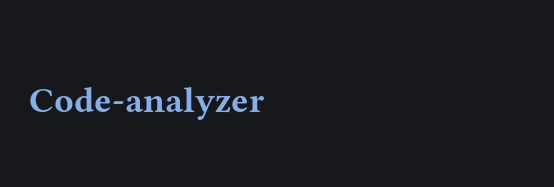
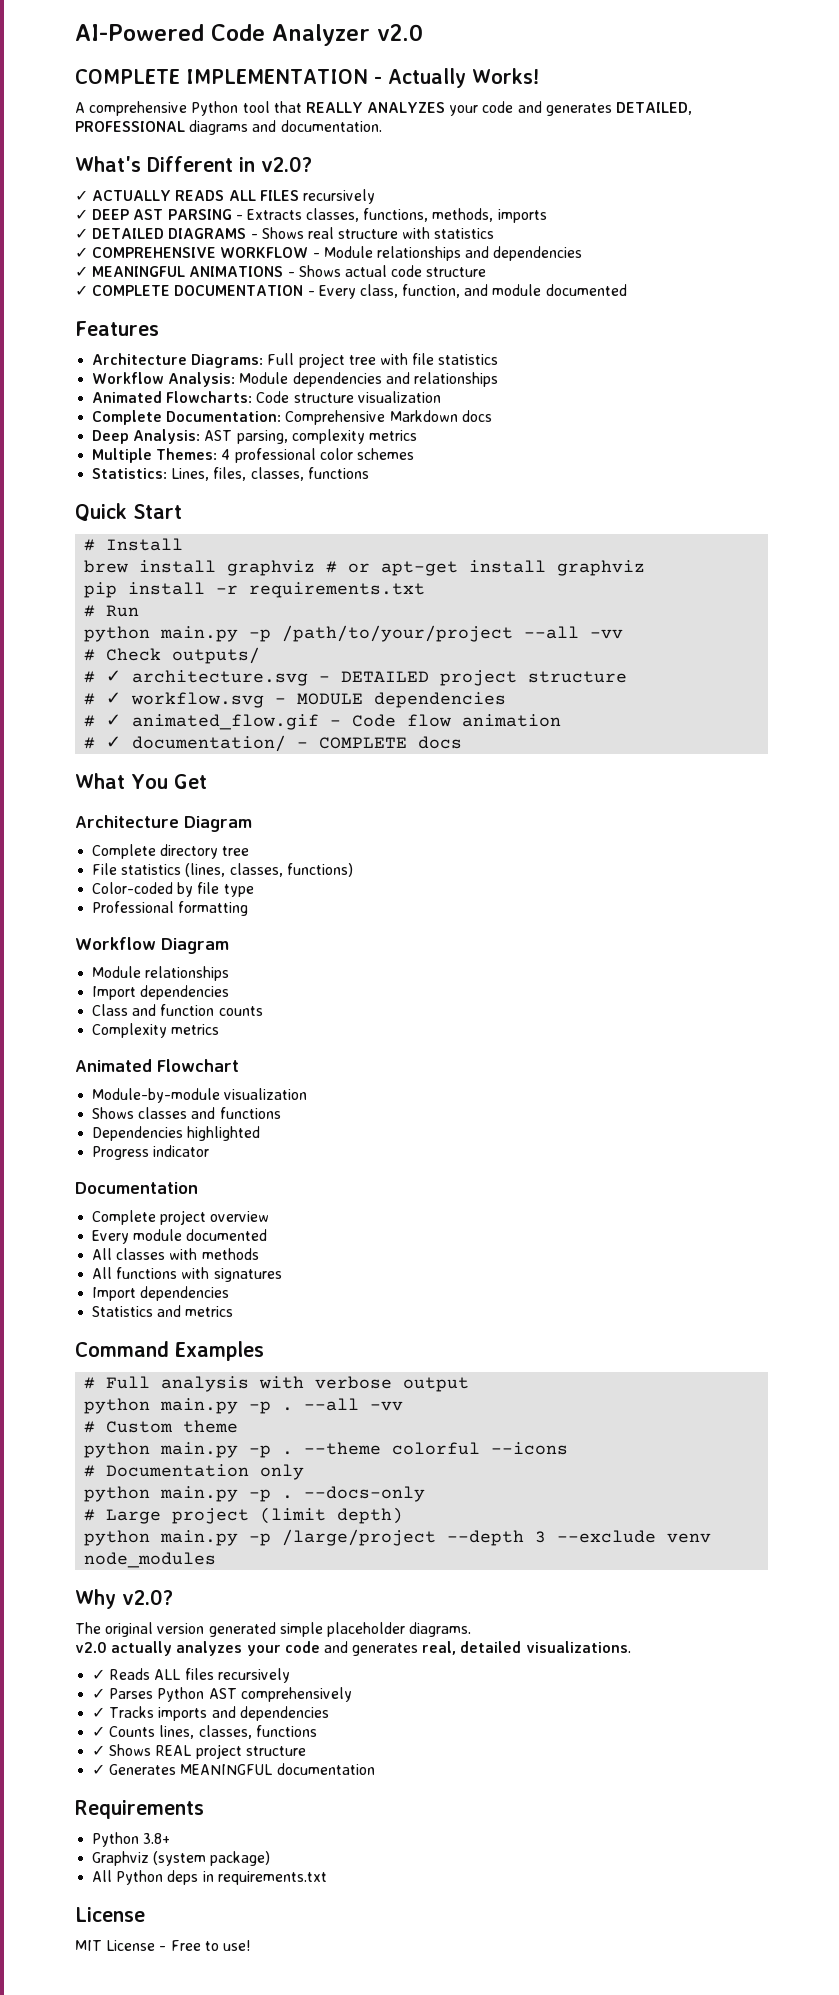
[29,87,264,120] Code-analyzer -> [75,24,423,46] [75,68,539,88] [75,101,692,116] [75,120,382,135] [75,156,312,172] [75,189,375,204] [75,208,547,223] [75,227,495,239] [75,246,583,261] [75,265,487,277] [75,284,627,299] [75,321,159,336] [92,353,499,368] [92,372,498,387] [92,391,441,403] [92,410,492,425] [92,429,417,444] [92,448,414,463] [92,467,369,481] [75,503,182,522] [84,538,184,551] [84,560,646,576] [84,582,426,598] [84,605,140,617] [84,625,624,642] [84,647,261,664] [84,670,628,686] [84,692,507,708] [84,714,562,730] [84,735,463,752] [75,773,207,789] [75,815,252,832] [92,844,250,859] [92,863,353,877] [92,882,254,897] [92,901,249,916] [75,937,229,954] [92,966,230,981] [92,985,230,1000] [92,1004,263,1016] [92,1023,220,1038] [75,1059,239,1072] [92,1088,308,1103] [92,1107,281,1119] [92,1126,261,1141] [92,1145,210,1160] [75,1182,198,1194] [92,1210,270,1225] [92,1229,268,1244] [92,1248,259,1260] [92,1267,282,1282] [92,1286,230,1301] [92,1305,234,1317] [75,1341,264,1361] [84,1376,470,1392] [84,1398,404,1414] [84,1420,239,1433] [84,1442,569,1458] [84,1464,305,1480] [84,1486,426,1502] [84,1507,404,1524] [84,1529,712,1546] [84,1552,217,1568] [75,1589,173,1609] [75,1622,472,1637] [75,1641,631,1656] [92,1668,290,1683] [92,1687,352,1702] [92,1706,329,1721] [92,1725,317,1739] [92,1744,306,1759] [92,1763,375,1775] [75,1800,204,1819] [92,1832,171,1847] [92,1851,271,1866] [92,1870,327,1885] [75,1907,145,1922] [75,1940,250,1951] AI-Powered Code Analyzer v2.0 // COMPLETE IMPLEMENTATION - Actually Works! // A comprehensive Python tool that REALLY ANALYZES your code and generates DETAILED, PROFESSIONAL diagrams and documentation. // What's Different in v2.0? // ✓ ACTUALLY READS ALL FILES recursively // ✓ DEEP AST PARSING - Extracts classes, functions, methods, imports // ✓ DETAILED DIAGRAMS - Shows real structure with statistics // ✓ COMPREHENSIVE WORKFLOW - Module relationships and dependencies // ✓ MEANINGFUL ANIMATIONS - Shows actual code structure // ✓ COMPLETE DOCUMENTATION - Every class, function, and module documented // Features // Architecture Diagrams: Full project tree with file statistics // Workflow Analysis: Module dependencies and relationships // Animated Flowcharts: Code structure visualization // Complete Documentation: Comprehensive Markdown docs // Deep Analysis: AST parsing, complexity metrics // Multiple Themes: 4 professional color schemes // Statistics: Lines, files, classes, functions // Quick Start // # Install // brew install graphviz # or apt-get install graphviz // pip install -r requirements.txt // # Run // python main.py -p /path/to/your/project --all -vv // # Check outputs/ // # ✓ architecture.svg - DETAILED project structure // # ✓ workflow.svg - MODULE dependencies // # ✓ animated_flow.gif - Code flow animation // # ✓ documentation/ - COMPLETE docs // What You Get // Architecture Diagram // Complete directory tree // File statistics (lines, classes, functions) // Color-coded by file type // Professional formatting // Workflow Diagram // Module relationships // Import dependencies // Class and function counts // Complexity metrics // Animated Flowchart // Module-by-module visualization // Shows classes and functions // Dependencies highlighted // Progress indicator // Documentation // Complete project overview // Every module documented // All classes with methods // All functions with signatures // Import dependencies // Statistics and metrics // Command Examples // # Full analysis with verbose output // python main.py -p . --all -vv // # Custom theme // python main.py -p . --theme colorful --icons // # Documentation only // python main.py -p . --docs-only // # Large project (limit depth) // python main.py -p /large/project --depth 3 --exclude venv node_modules // Why v2.0? // The original version generated simple placeholder diagrams. // v2.0 actually analyzes your code and generates real, detailed visualizations. // ✓ Reads ALL files recursively // ✓ Parses Python AST comprehensively // ✓ Tracks imports and dependencies // ✓ Counts lines, classes, functions // ✓ Shows REAL project structure // ✓ Generates MEANINGFUL documentation // Requirements // Python 3.8+ // Graphviz (system package) // All Python deps in requirements.txt // License // MIT License - Free to use!

